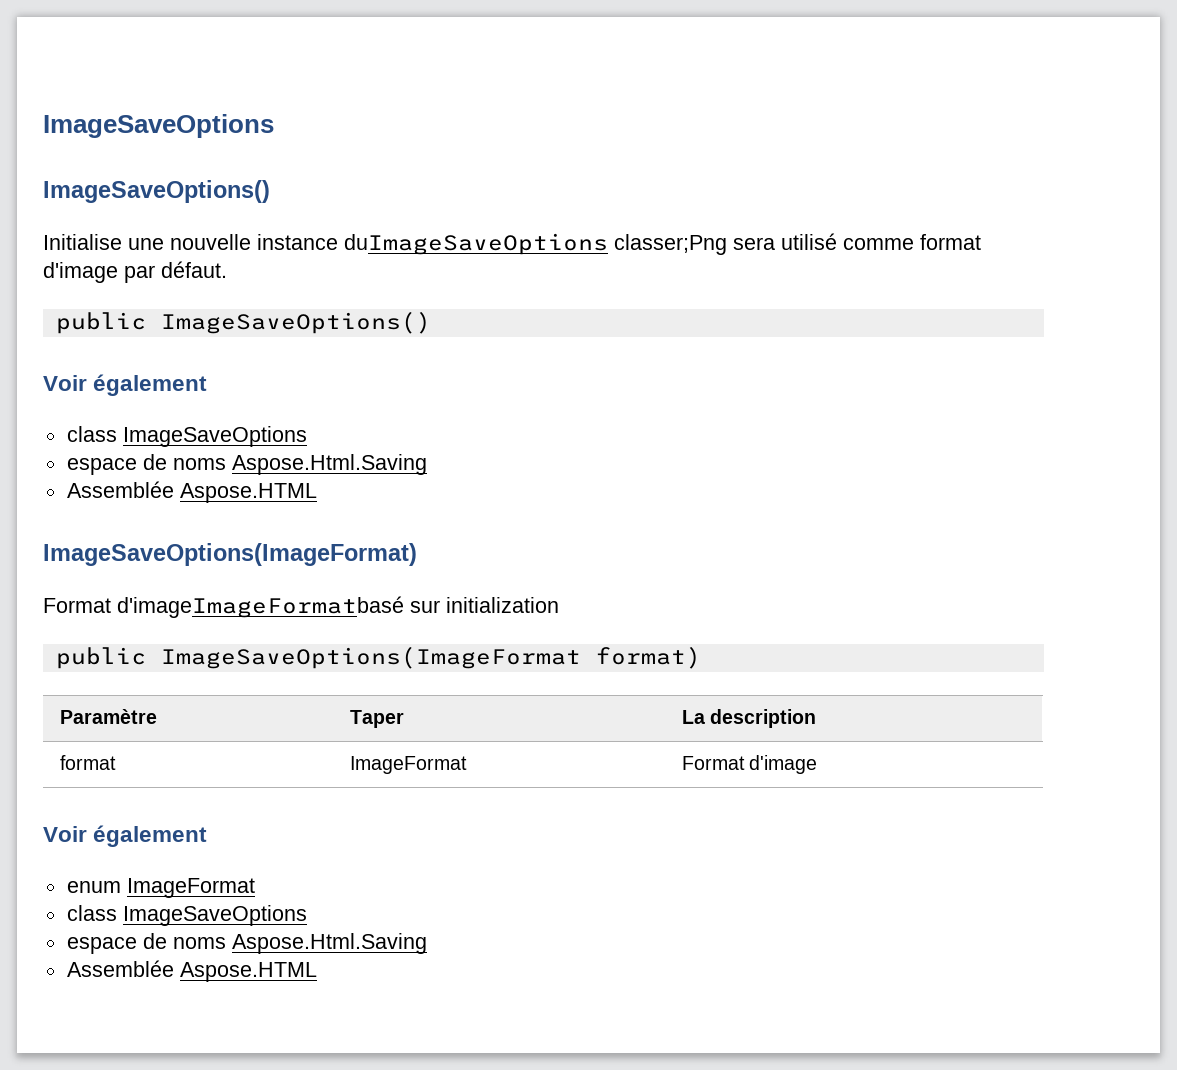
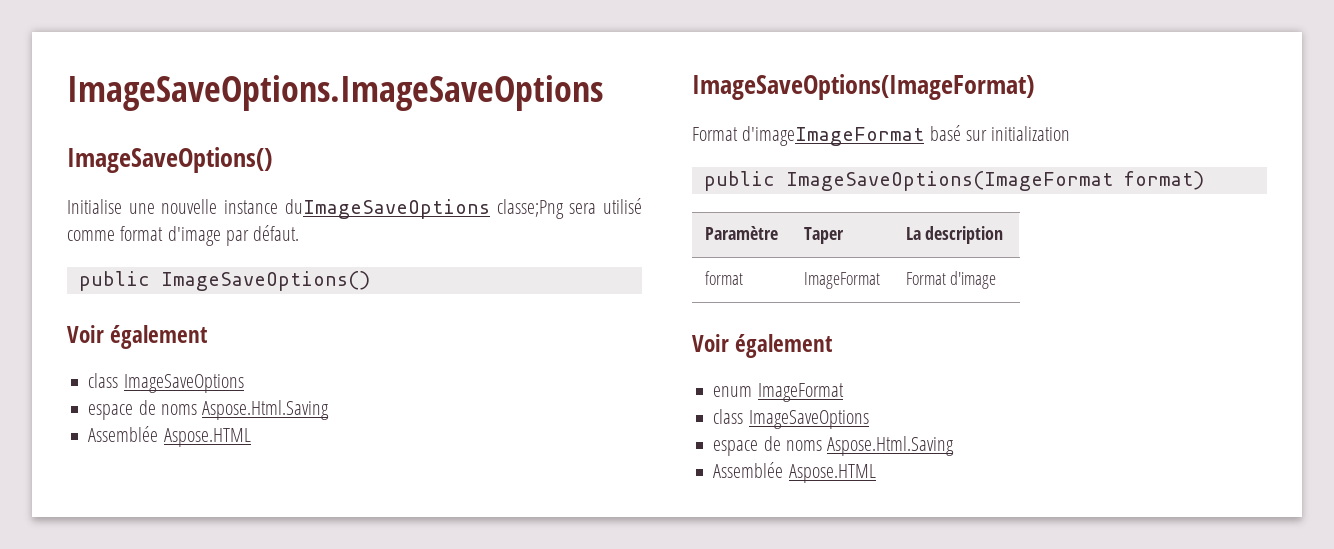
[43,114,274,138] ImageSaveOptions -> [67,75,603,111] ImageSaveOptions.ImageSaveOptions
[614,234,727,255] classer;Png -> [496,199,564,219] classe;Png
[117,596,404,618] d'imageImageFormatbasé -> [742,125,961,146] d'imageImageFormat basé

